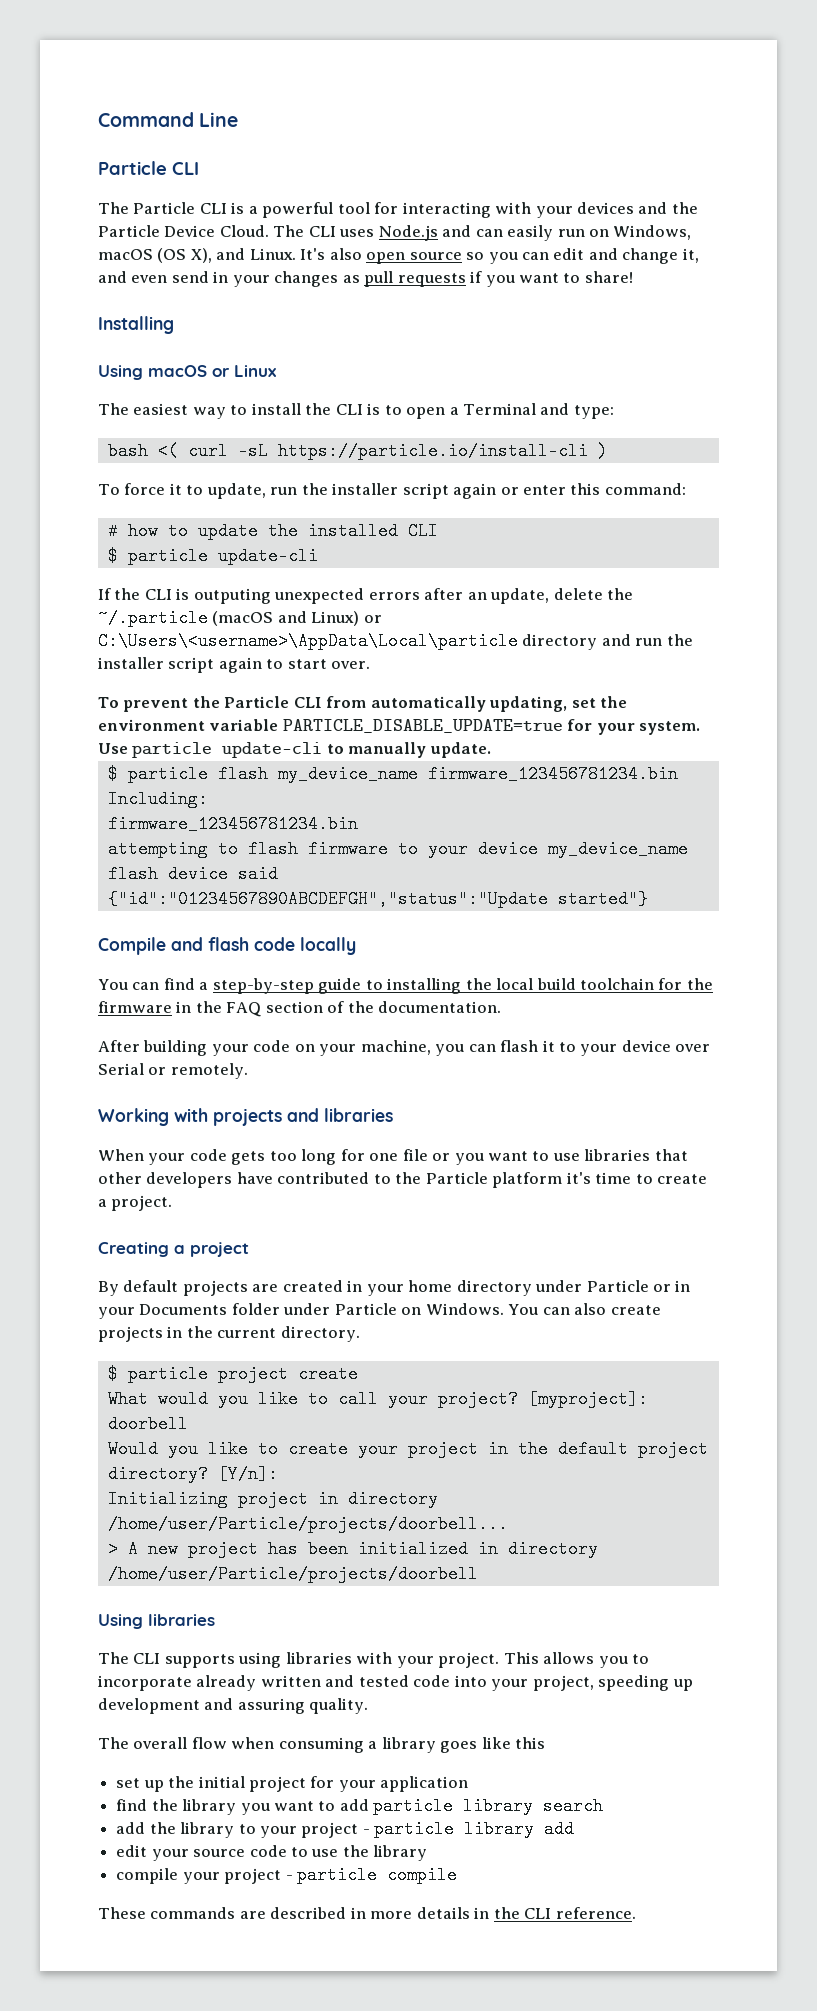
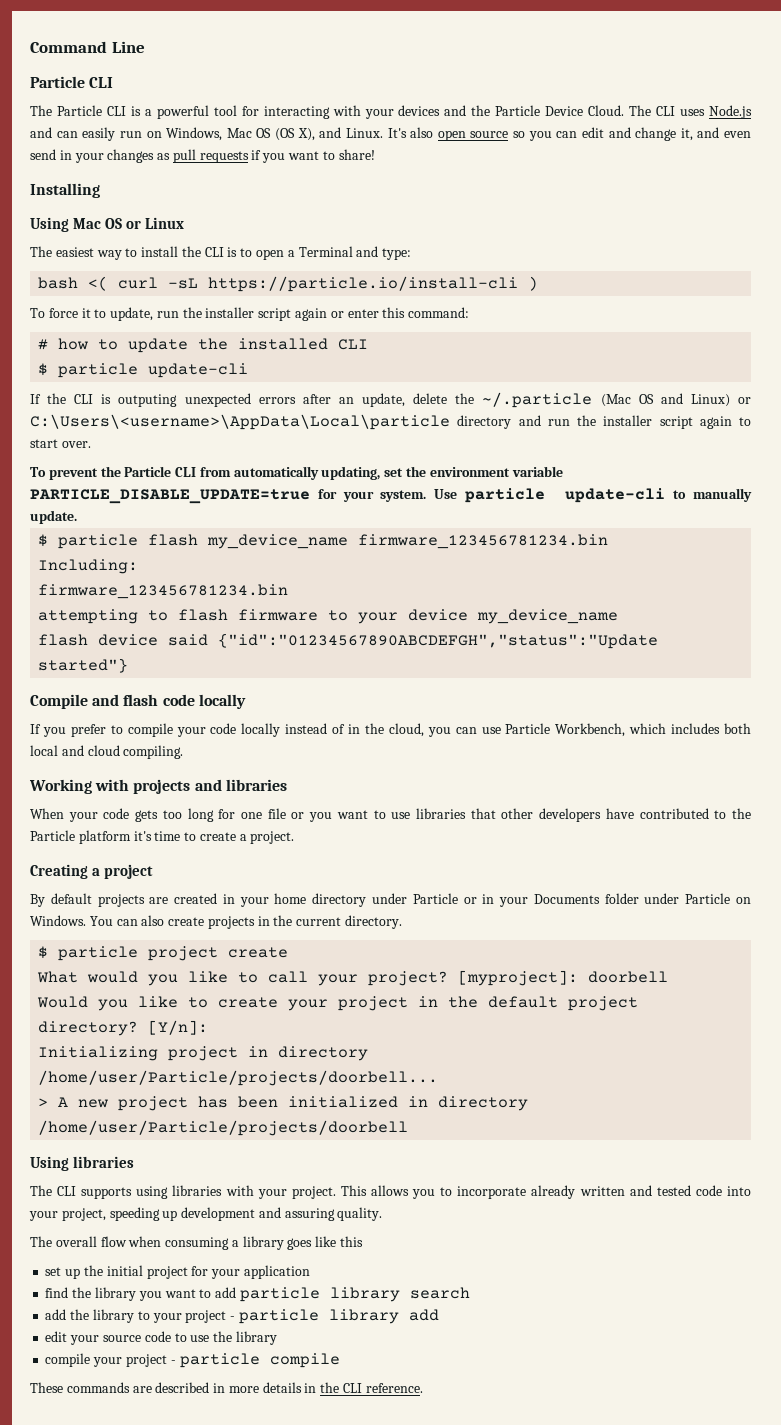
[98,249,153,260] macOS -> [226,128,272,138] Mac OS
[148,365,207,377] macOS -> [72,218,122,229] Mac OS
[212,611,274,626] (macOS -> [600,394,654,407] (Mac OS
[98,978,713,994] [98,1001,502,1017] [98,1040,711,1056] [98,1063,248,1079] You can find a step-by-step guide to installing the local build toolchain for the firmware in the FAQ section of the documentation. // After building your code on your machine, you can flash it to your device over Serial or remotely. -> [30,723,751,737] [30,745,184,759] If you prefer to compile your code locally instead of in the cloud, you can use Particle Workbench, which includes both local and cloud compiling.

